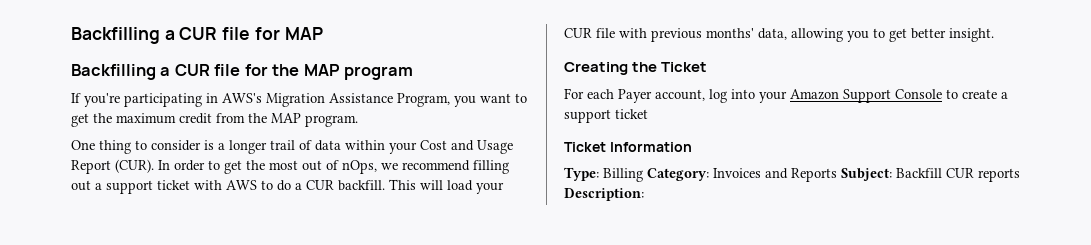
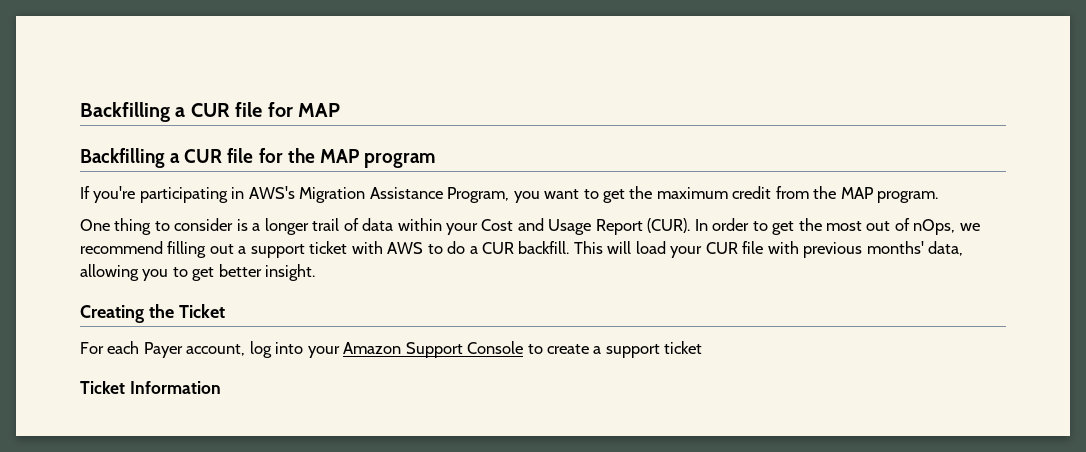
[564,167,1020,182] [564,188,644,201] // Type: Billing Category: Invoices and Reports Subject: Backfill CUR reports Description: -> (221, 387) none

